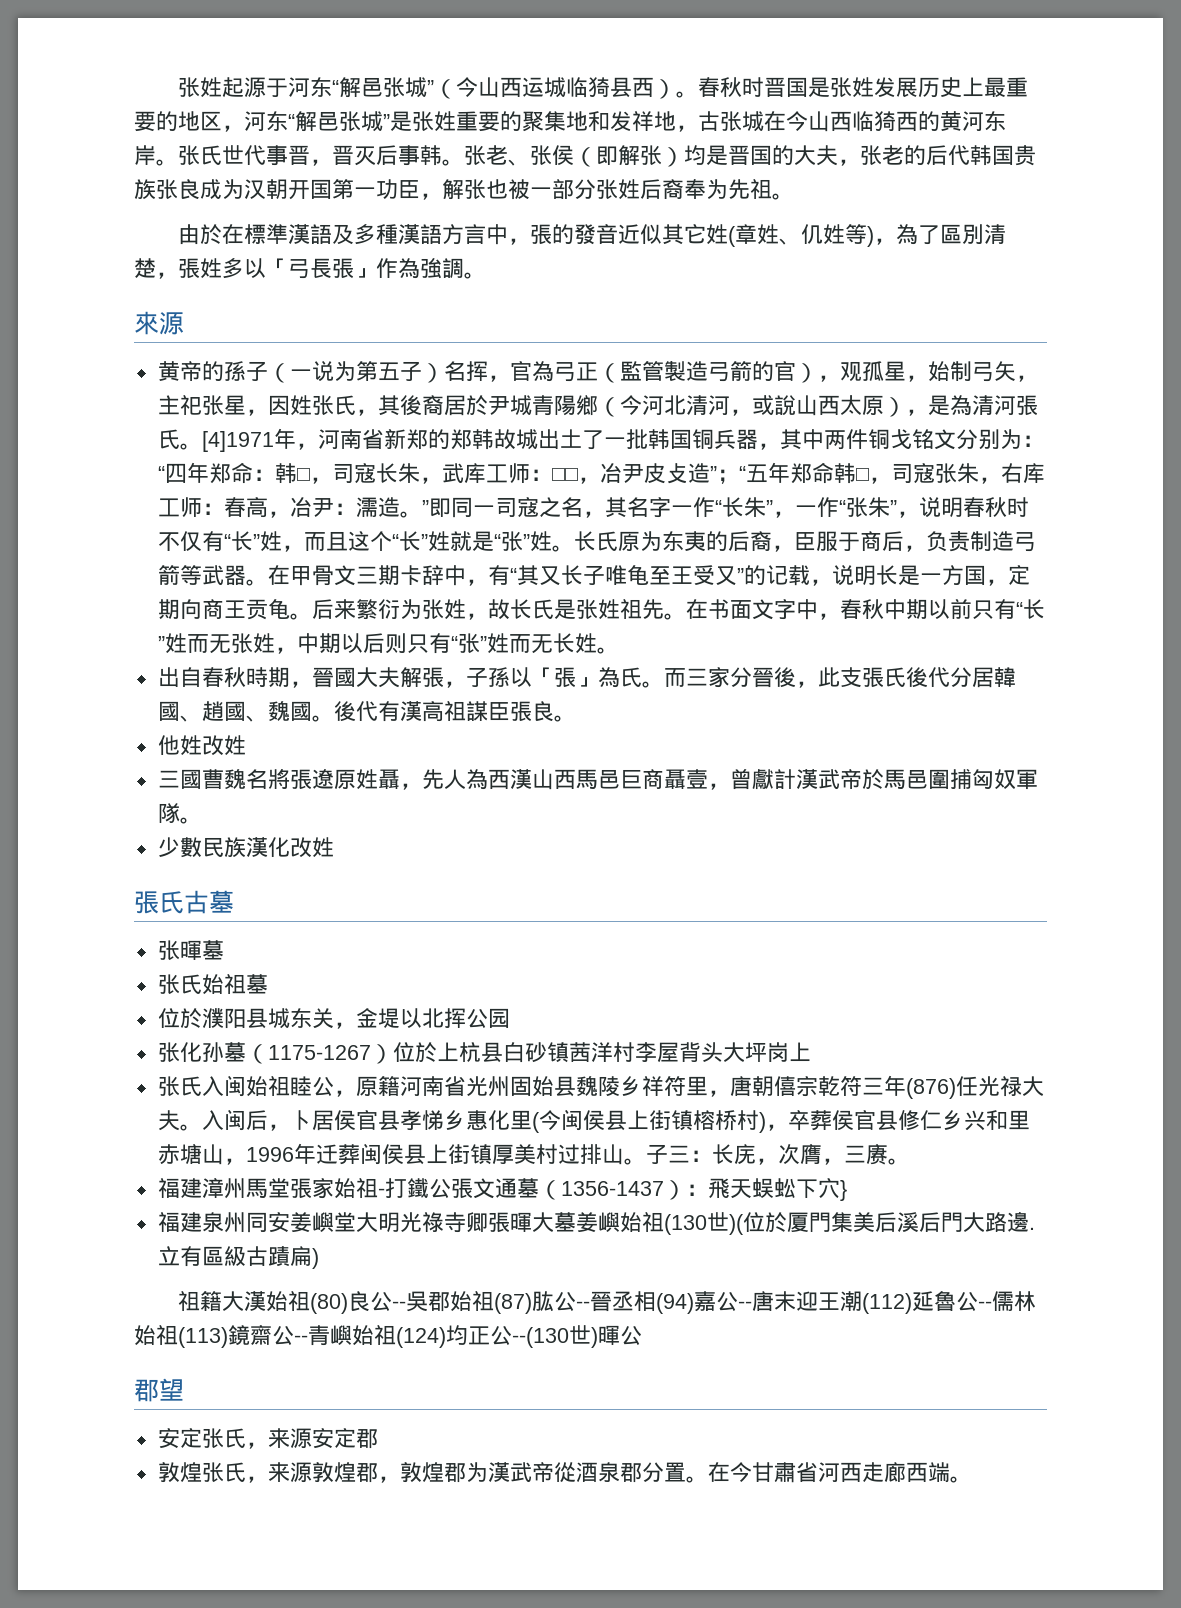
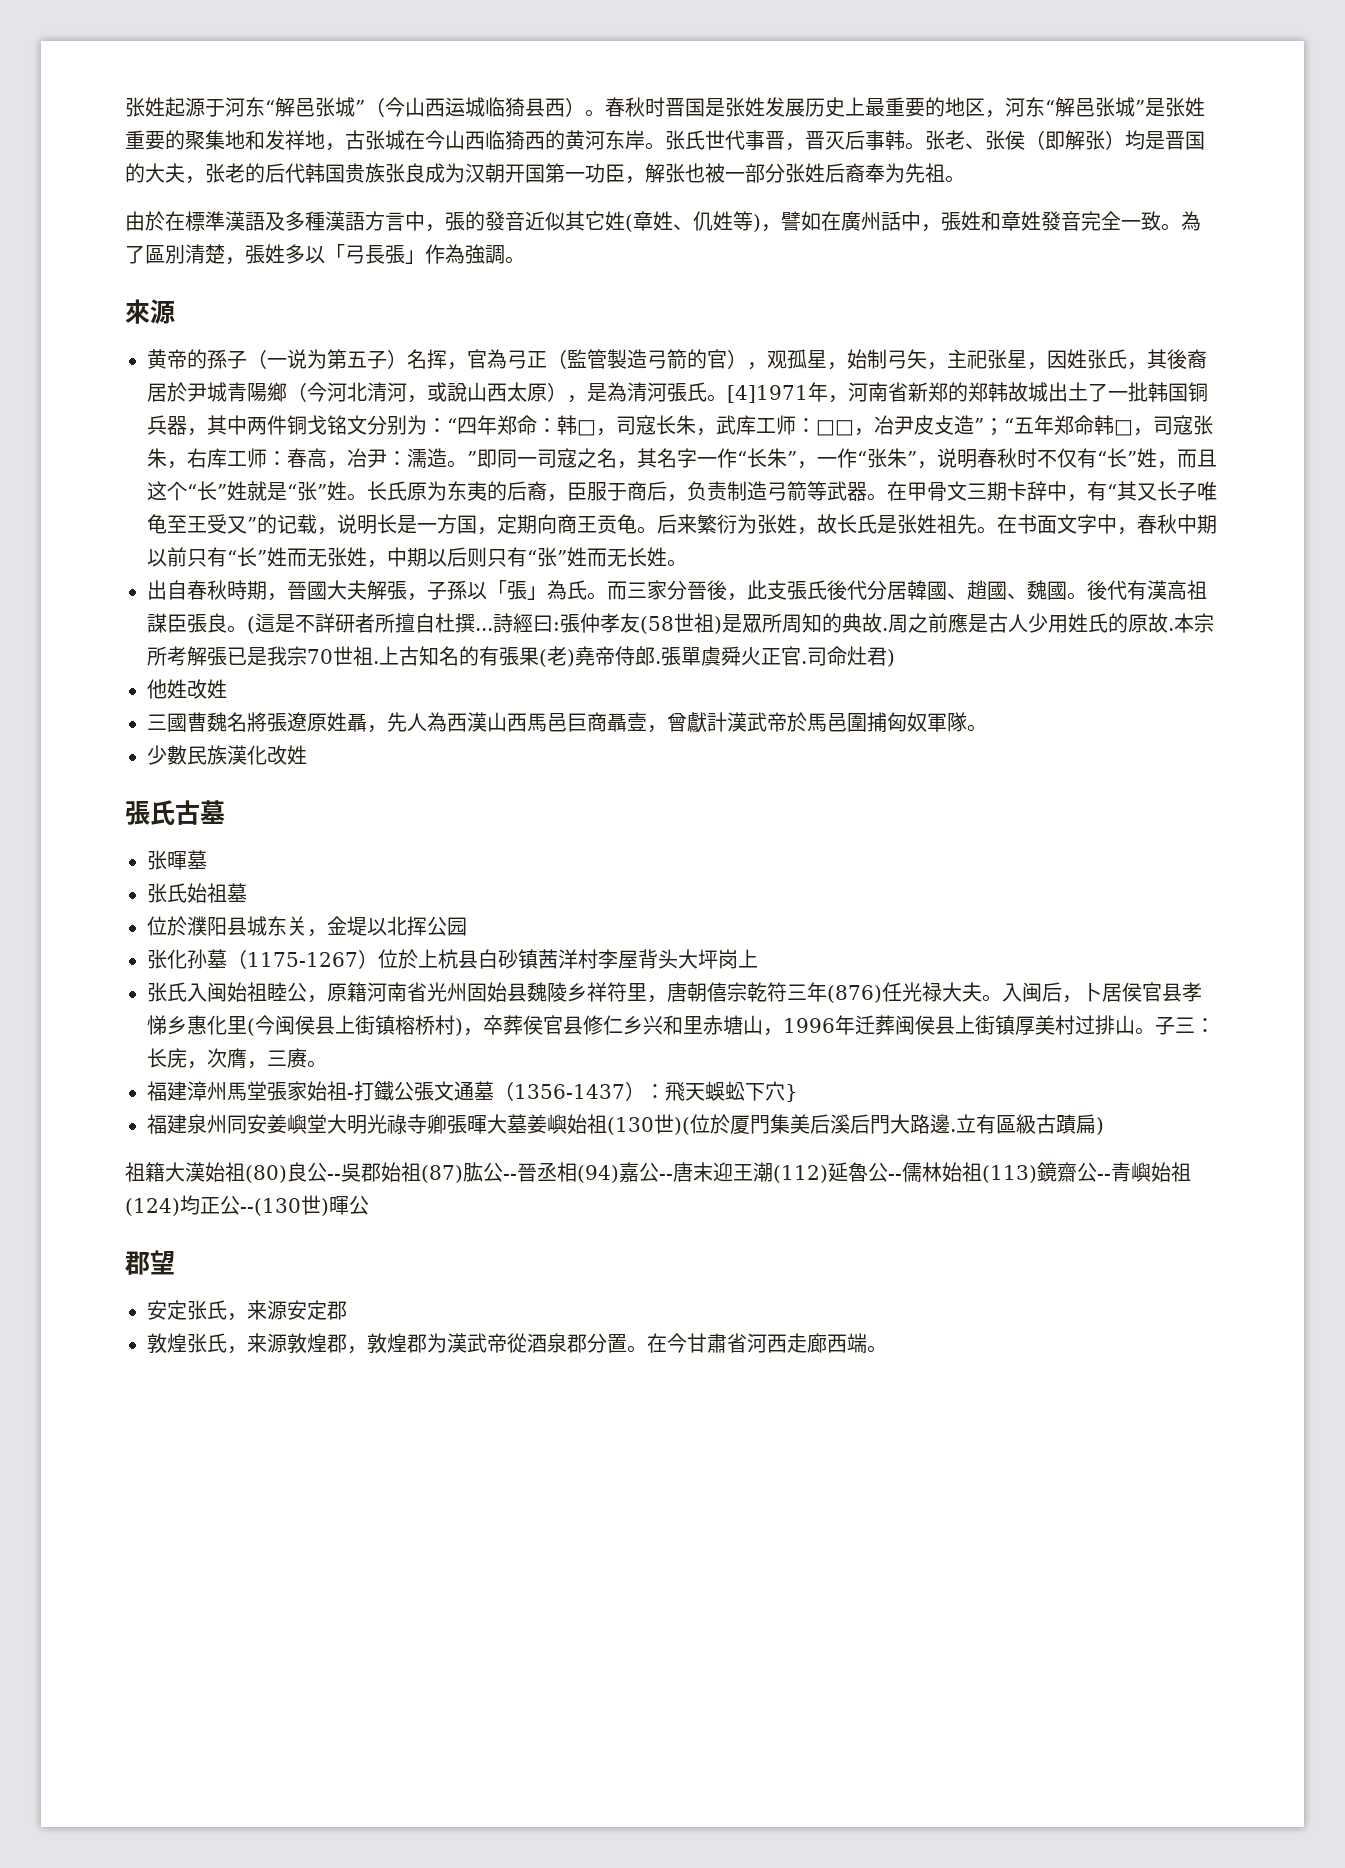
(897, 241) none -> [781,211,1181,232] 譬如在廣州話中，張姓和章姓發音完全一致。
(576, 718) none -> [247,613,1214,634] [147,646,895,667] (這是不詳研者所擅自杜撰...詩經曰:張仲孝友(58世祖)是眾所周知的典故.周之前應是古人少用姓氏的原故.本宗所考解張已是我宗70世祖.上古知名的有張果(老)堯帝侍郎.張單虞舜火正官.司命灶君)

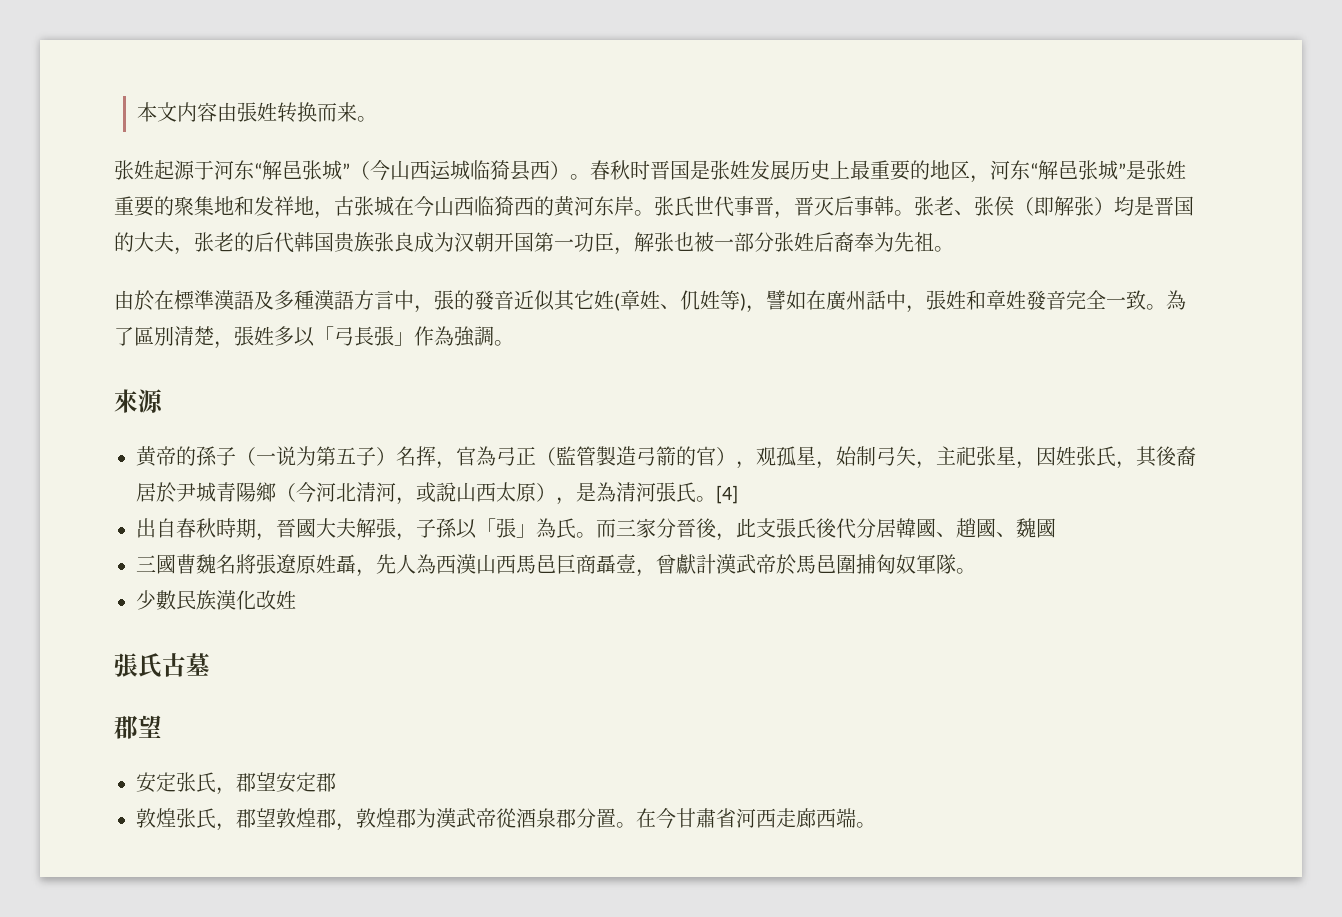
(125, 107) none -> [136,102,377,123] 本文内容由張姓转换而来。 //
[727,382,1208,403] [147,415,1213,436] [147,448,1217,469] [147,481,1217,502] [147,514,1217,535] [147,547,687,568] [4]1971年，河南省新郑的郑韩故城出土了一批韩国铜兵器，其中两件铜戈铭文分别为：“四年郑命：韩□，司寇长朱，武库工师：□□，冶尹皮攴造”；“五年郑命韩□，司寇张朱，右库工师：春高，冶尹：濡造。”即同一司寇之名，其名字一作“长朱”，一作“张朱”，说明春秋时不仅有“长”姓，而且这个“长”姓就是“张”姓。长氏原为东夷的后裔，臣服于商后，负责制造弓箭等武器。在甲骨文三期卡辞中，有“其又长子唯龟至王受又”的记载，说明长是一方国，定期向商王贡龟。后来繁衍为张姓，故长氏是张姓祖先。在书面文字中，春秋中期以前只有“长”姓而无张姓，中期以后则只有“张”姓而无长姓。 -> [716,485,738,504] [4]
[1067,580,1207,600] [147,613,1214,634] [147,646,895,667] [147,679,227,699] 。後代有漢高祖謀臣張良。(這是不詳研者所擅自杜撰...詩經曰:張仲孝友(58世祖)是眾所周知的典故.周之前應是古人少用姓氏的原故.本宗所考解張已是我宗70世祖.上古知名的有張果(老)堯帝侍郎.張單虞舜火正官.司命灶君) // 他姓改姓 -> (1056, 528) none
[147,850,207,870] [147,883,247,903] [147,916,467,937] [147,949,758,969] [147,982,1202,1003] [147,1015,1215,1036] [147,1048,327,1069] [147,1081,798,1102] [147,1114,1104,1135] [125,1162,1191,1183] [125,1195,369,1216] // 张暉墓 // 张氏始祖墓 // 位於濮阳县城东关，金堤以北挥公园 // 张化孙墓（1175-1267）位於上杭县白砂镇茜洋村李屋背头大坪岗上 // 张氏入闽始祖睦公，原籍河南省光州固始县魏陵乡祥符里，唐朝僖宗乾符三年(876)任光禄大夫。入闽后，卜居侯官县孝悌乡惠化里(今闽侯县上街镇榕桥村)，卒葬侯官县修仁乡兴和里赤塘山，1996年迁葬闽侯县上街镇厚美村过排山。子三：长庑，次膺，三赓。 // 福建漳州馬堂張家始祖-打鐵公張文通墓（1356-1437）：飛天蜈蚣下穴} // 福建泉州同安姜嶼堂大明光祿寺卿張暉大墓姜嶼始祖(130世)(位於厦門集美后溪后門大路邊.立有區級古蹟扁) // 祖籍大漢始祖(80)良公--吳郡始祖(87)肱公--晉丞相(94)嘉公--唐末迎王潮(112)延魯公--儒林始祖(113)鏡齋公--青嶼始祖(124)均正公--(130世)暉公 -> (210, 664) none
[247,1300,287,1320] 来源 -> [236,772,276,792] 郡望
[247,1333,287,1353] 来源 -> [236,808,276,828] 郡望

